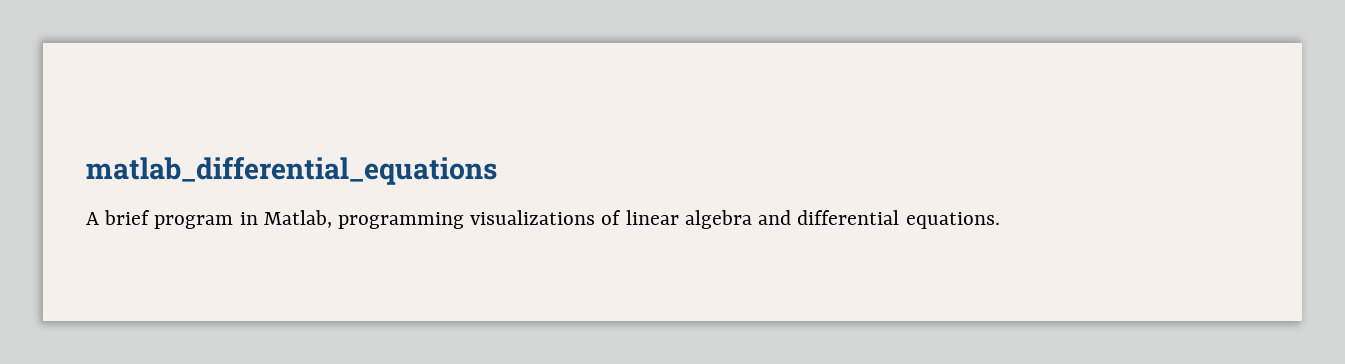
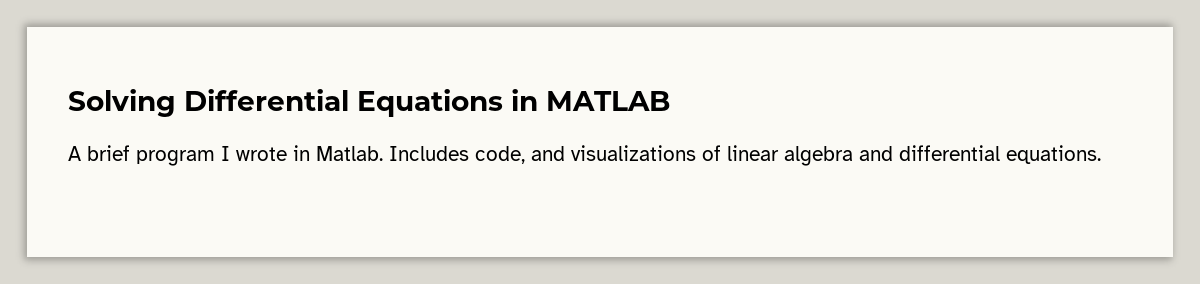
[86,157,497,185] [86,210,465,229] matlab_differential_equations // A brief program in Matlab, programming -> [68,89,670,117] [68,145,565,166] Solving Differential Equations in MATLAB // A brief program I wrote in Matlab. Includes code, and

